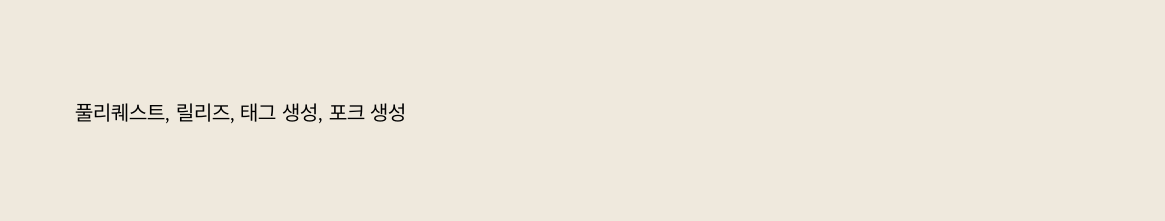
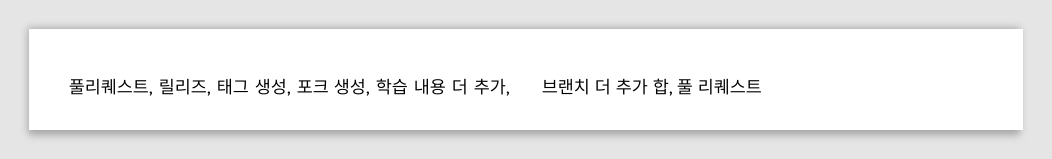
[370,103,407,122] 생성 -> [334,78,763,96] 생성, 학습 내용 더 추가, 브랜치 더 추가 합, 풀 리퀘스트

